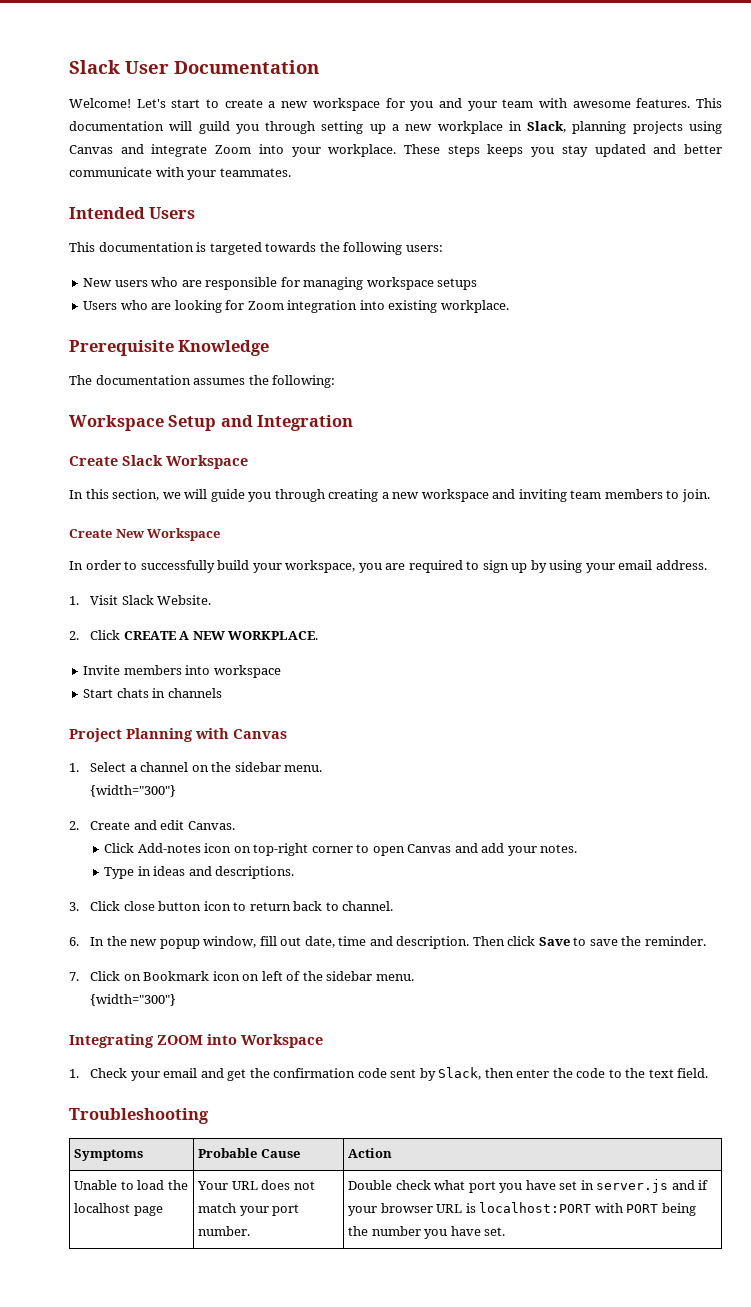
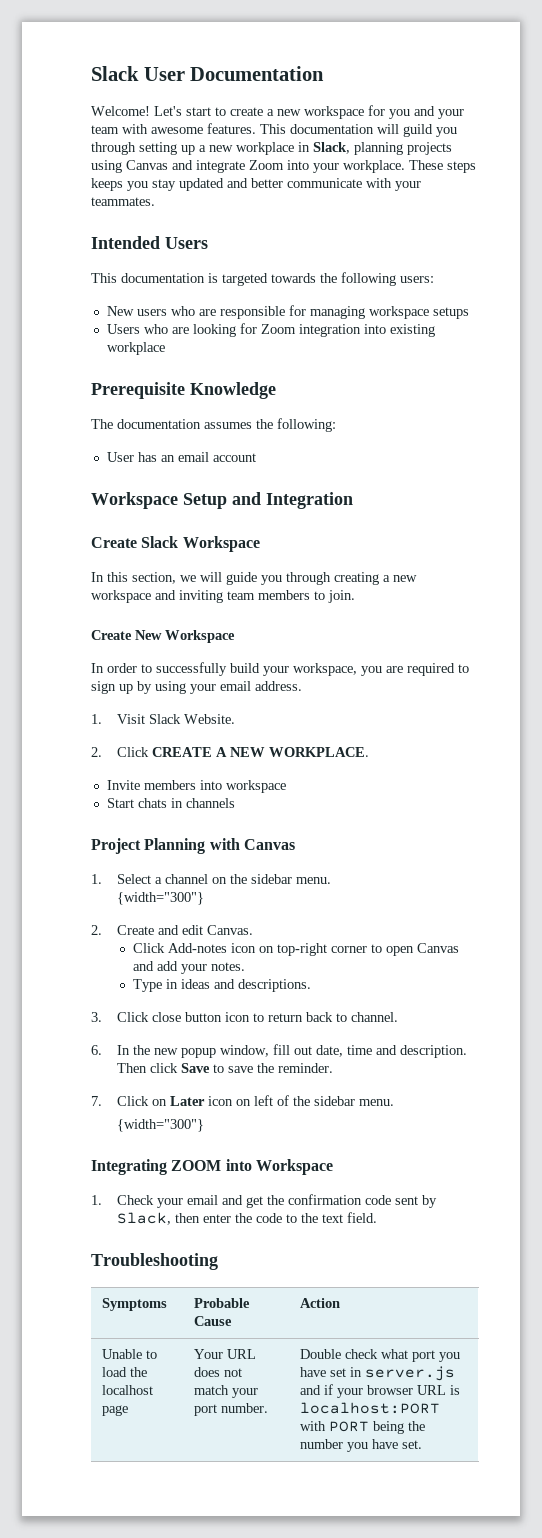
[440,300,509,313] workplace. -> [106,342,165,355] workplace
(336, 381) none -> [106,452,256,462] // User has an email account
[143,971,210,981] Bookmark -> [169,1096,205,1106] Later

